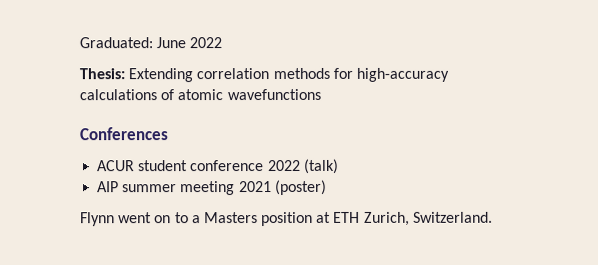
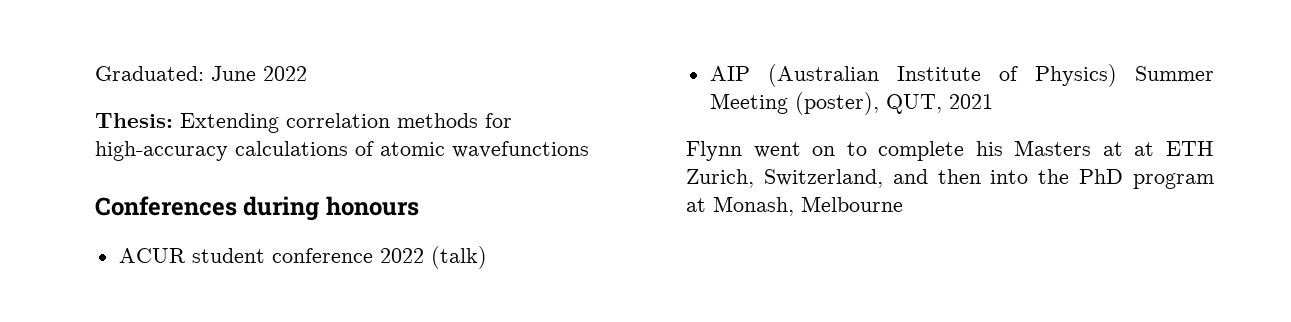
(169, 134) none -> [243,196,419,221] during honours
[122,181,236,196] summer meeting -> [767,64,1214,87] [709,92,942,115] (Australian Institute of Physics) Summer Meeting (poster), QUT,
[274,179,327,196] (poster) -> (993, 101) none
[191,211,493,227] a Masters position at ETH Zurich, Switzerland. -> [878,140,1214,161] [686,169,1214,189] [686,196,903,216] complete his Masters at at ETH Zurich, Switzerland, and then into the PhD program at Monash, Melbourne

